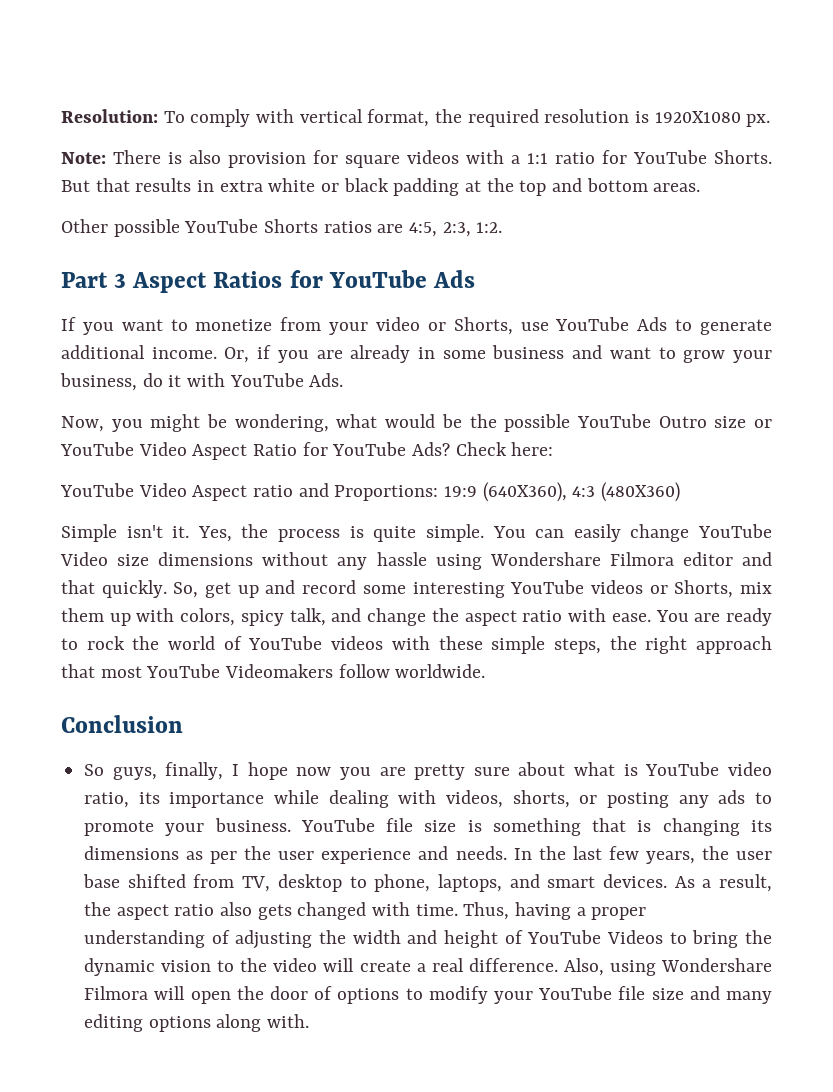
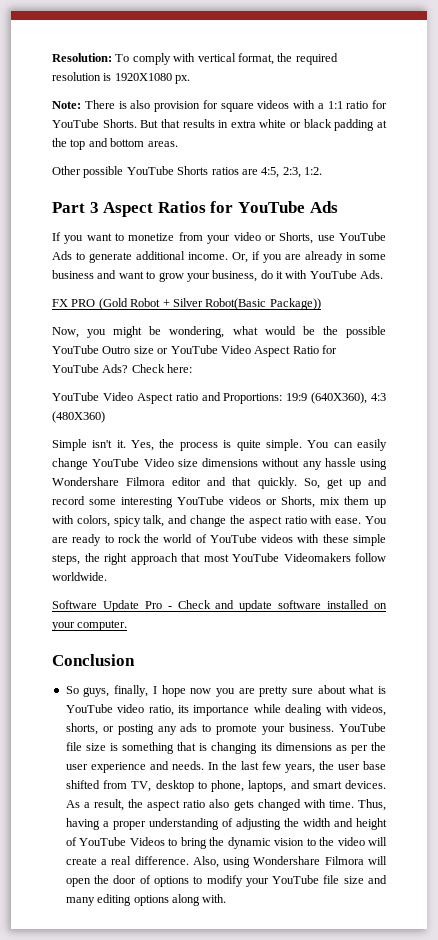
(344, 380) none -> [52,298,321,310] // FX PRO (Gold Robot + Silver Robot(Basic Package))
(486, 671) none -> [52,600,387,612] [52,620,128,631] // Software Update Pro - Check and update software installed on your computer.

